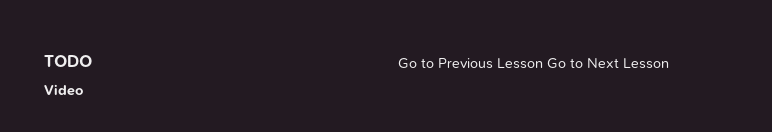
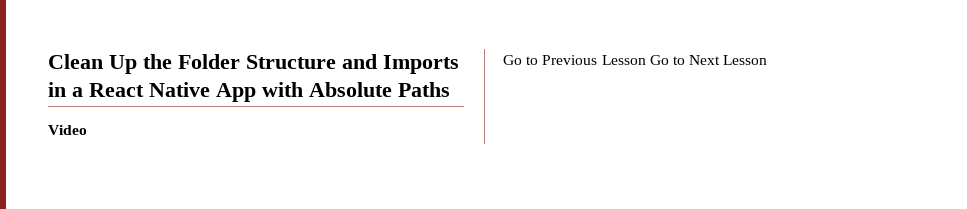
[44,55,92,67] TODO -> [48,54,459,74] [48,82,450,102] Clean Up the Folder Structure and Imports in a React Native App with Absolute Paths

